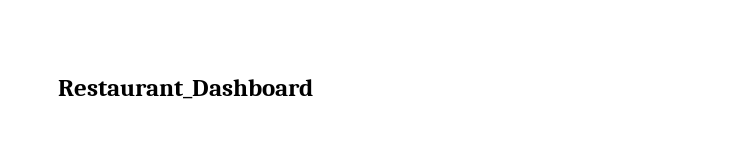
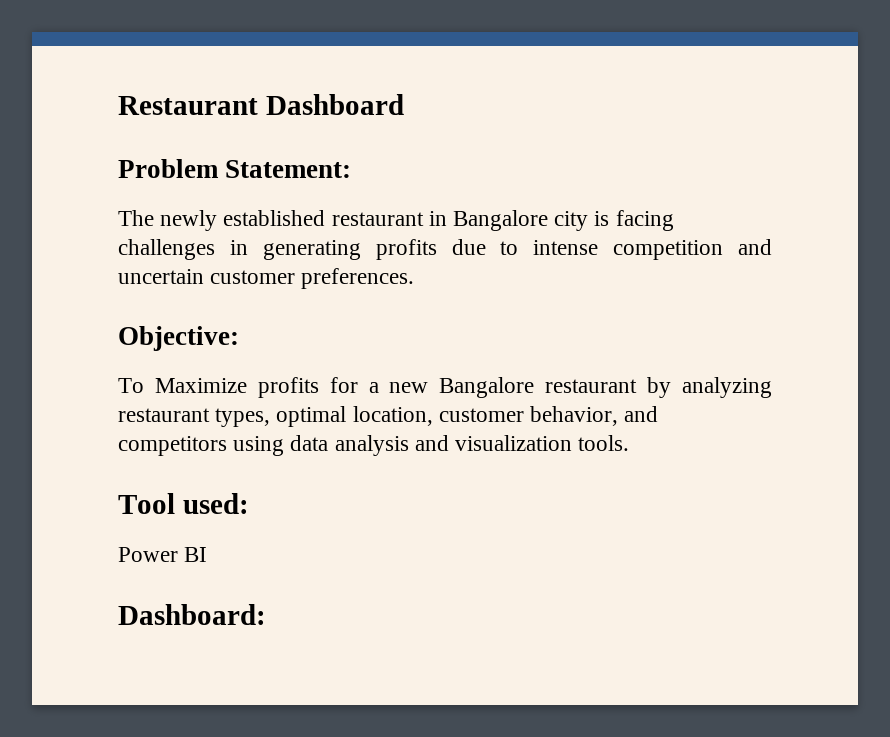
[58,79,313,99] Restaurant_Dashboard -> [118,94,404,115] [118,159,352,178] [118,210,674,231] [118,239,772,260] [118,268,415,289] [118,326,239,351] [118,377,772,398] [118,406,659,427] [118,435,630,456] [118,493,249,514] [118,547,208,562] [118,604,266,625] Restaurant Dashboard // Problem Statement: // The newly established restaurant in Bangalore city is facing challenges in generating profits due to intense competition and uncertain customer preferences. // Objective: // To Maximize profits for a new Bangalore restaurant by analyzing restaurant types, optimal location, customer behavior, and competitors using data analysis and visualization tools. // Tool used: // Power BI // Dashboard:

